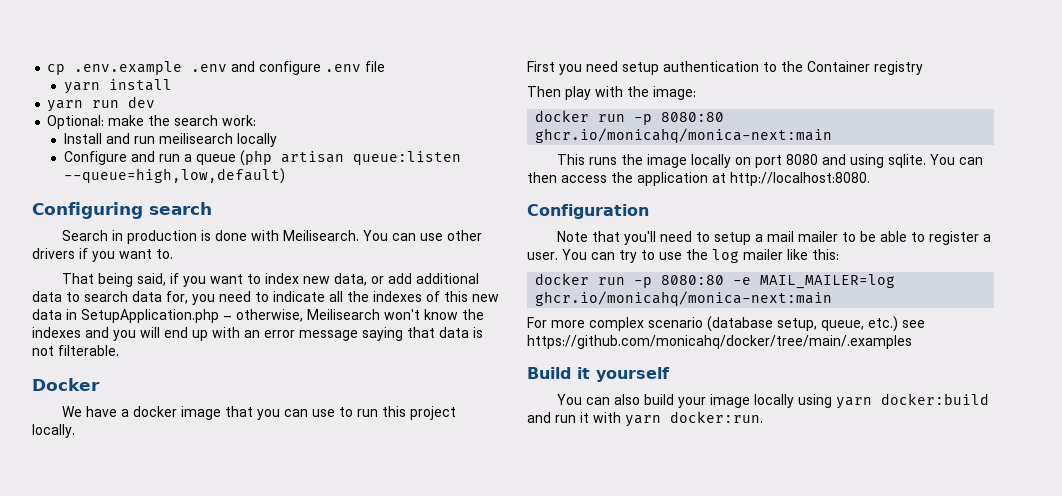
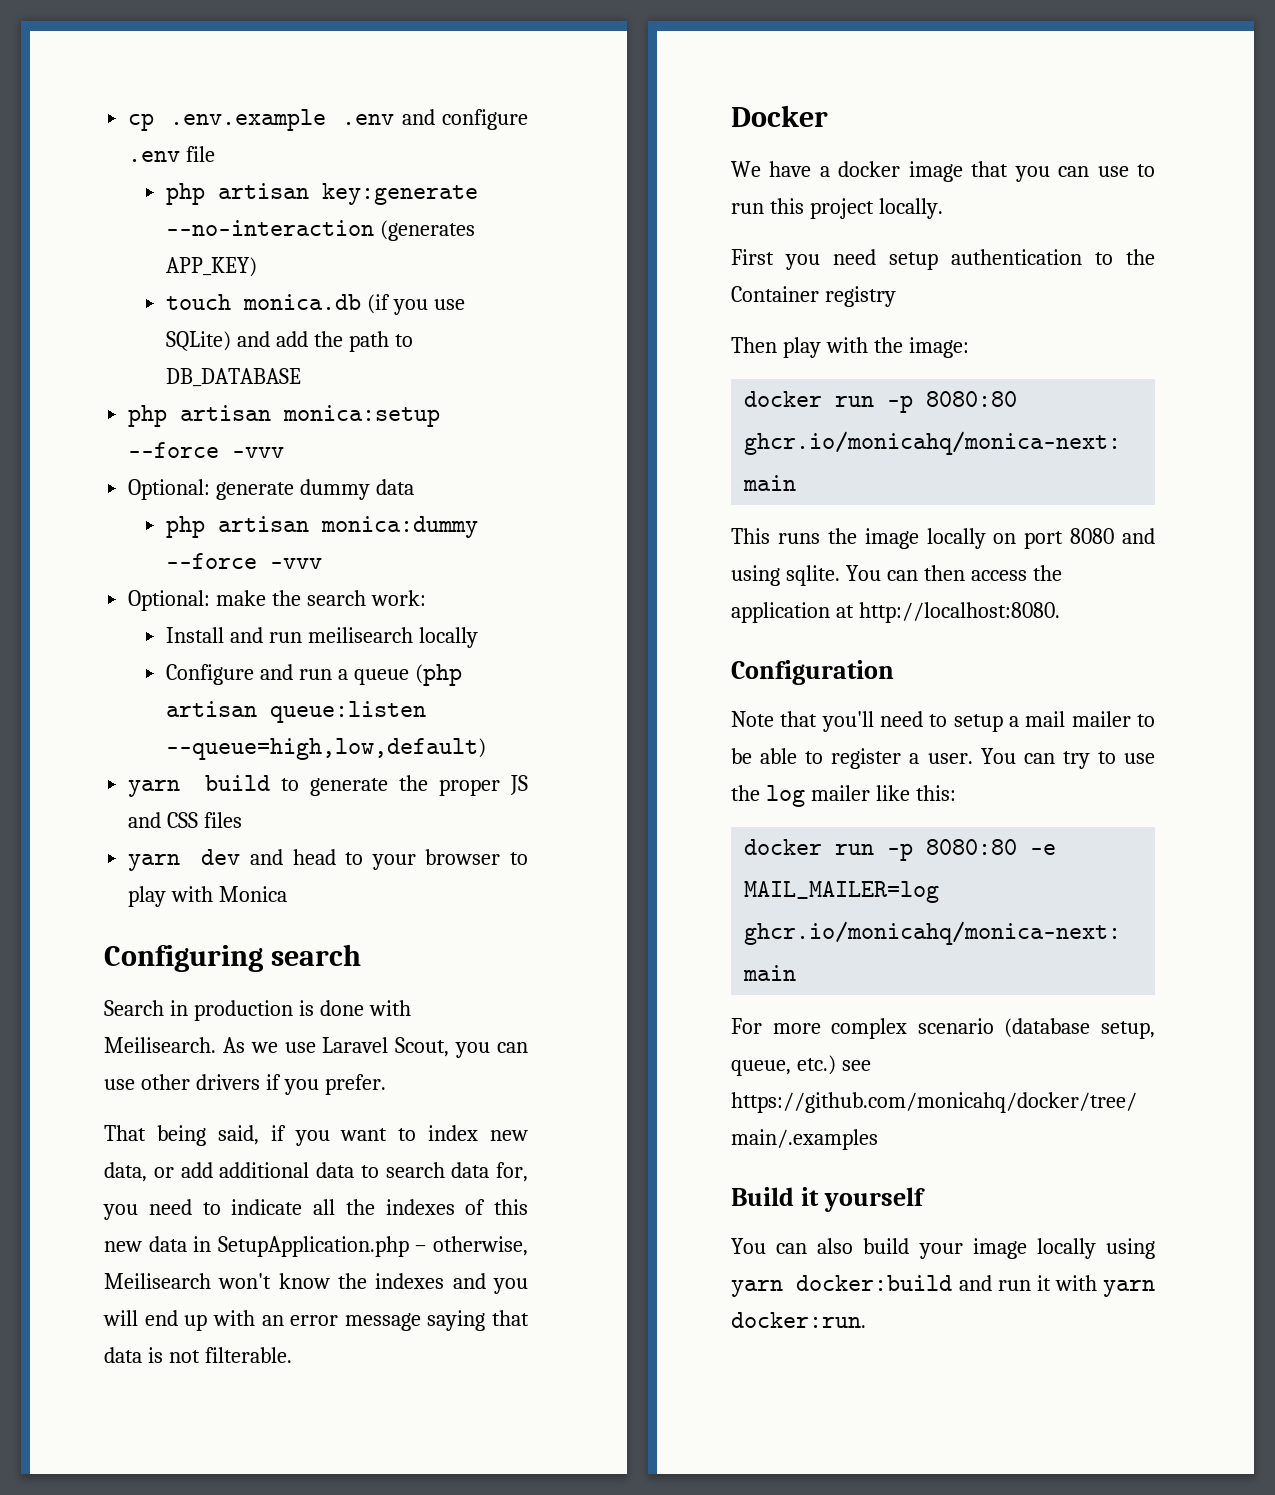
[63,79,172,94] [47,96,156,112] yarn install // yarn run dev -> [166,183,479,205] [166,220,475,241] [166,257,258,277] [166,294,465,315] [166,331,413,352] [166,368,302,387] [128,405,441,427] [128,442,285,458] [128,479,415,500] [166,516,479,538] [166,553,323,569] php artisan key:generate --no-interaction (generates APP_KEY) // touch monica.db (if you use SQLite) and add the path to DB_DATABASE // php artisan monica:setup --force -vvv // Optional: generate dummy data // php artisan monica:dummy --force -vvv
(285, 176) none -> [128,775,529,797] [128,812,243,828] [128,849,529,871] [128,886,288,907] // yarn build to generate the proper JS and CSS files // yarn dev and head to your browser to play with Monica
[363,230,389,241] You -> [222,1037,491,1058] As we use Laravel Scout, you
[119,249,173,259] want to. -> [324,1074,386,1095] prefer.

